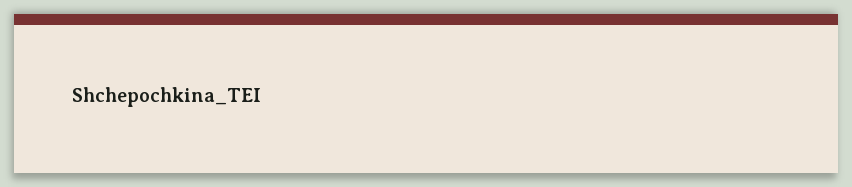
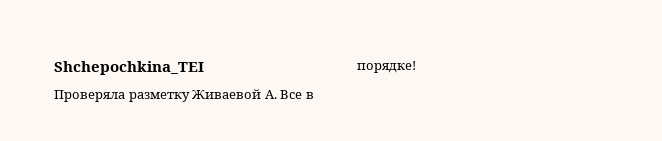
(261, 97) none -> [54,89,314,102] [357,61,416,73] // Проверяла разметку Живаевой А. Все в порядке!

